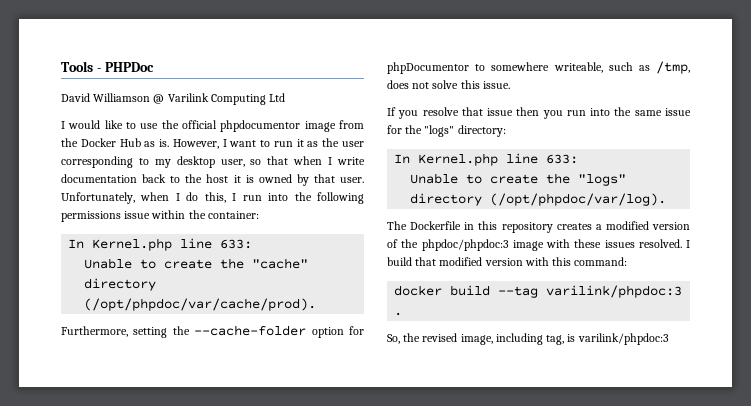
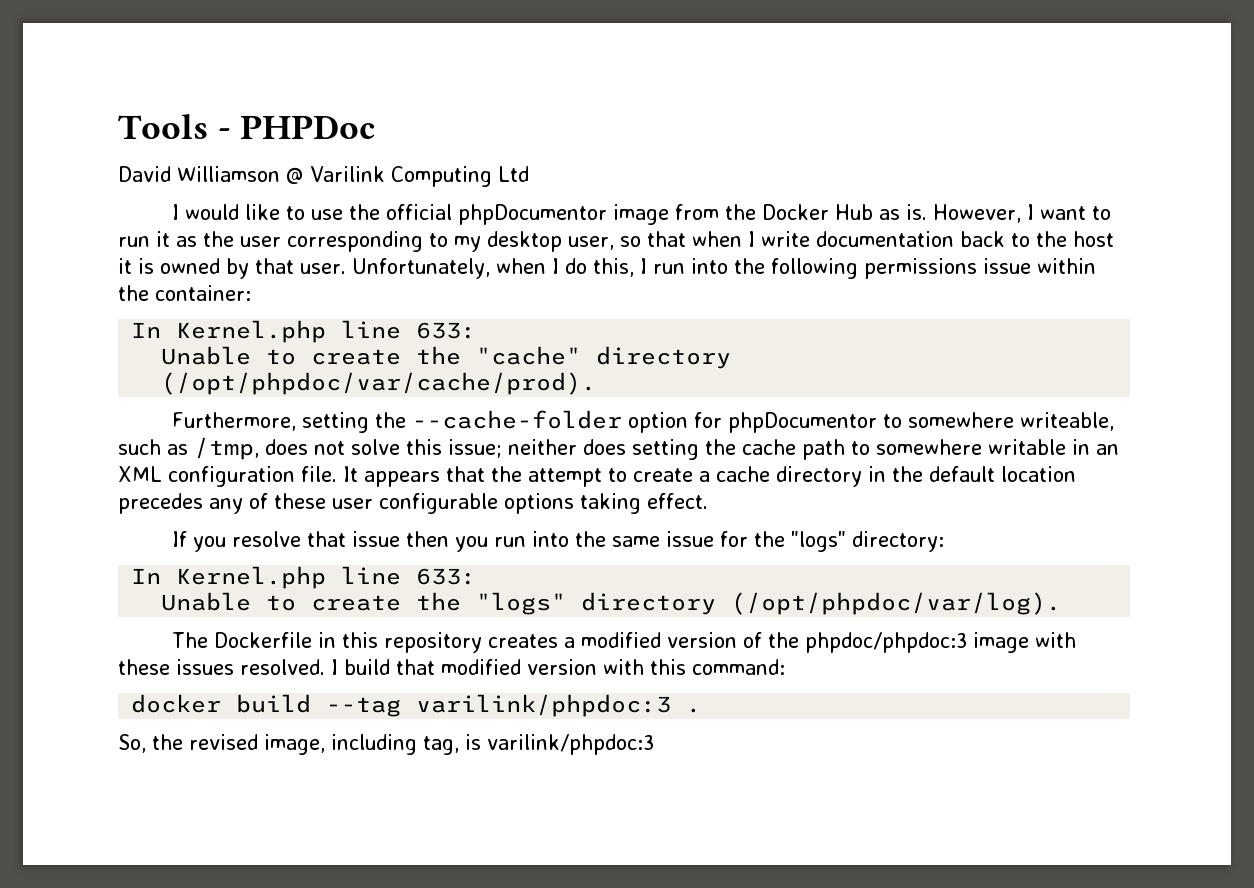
[220,120,301,132] phpdocumentor -> [458,204,608,225] phpDocumentor
[482,81,510,89] issue. -> [448,439,1119,460] [118,466,1076,487] [118,493,708,514] issue; neither does setting the cache path to somewhere writable in an XML configuration file. It appears that the attempt to create a cache directory in the default location precedes any of these user configurable options taking effect.

